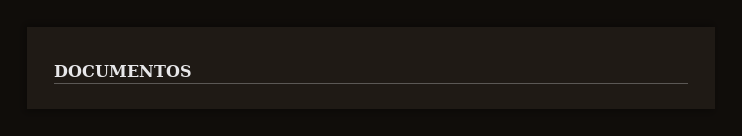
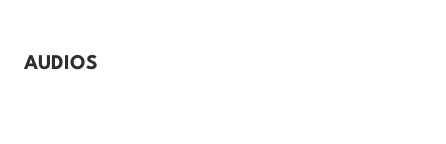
[54,65,192,77] DOCUMENTOS -> [23,54,98,70] AUDIOS

